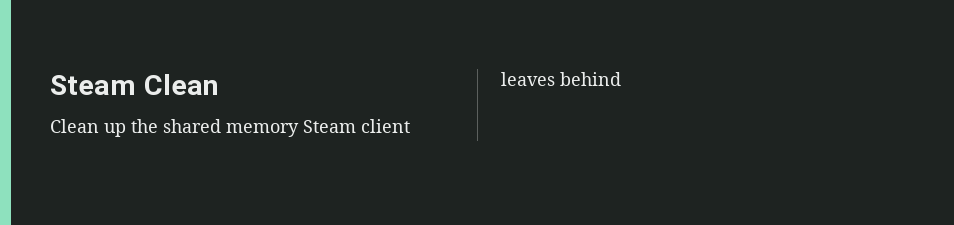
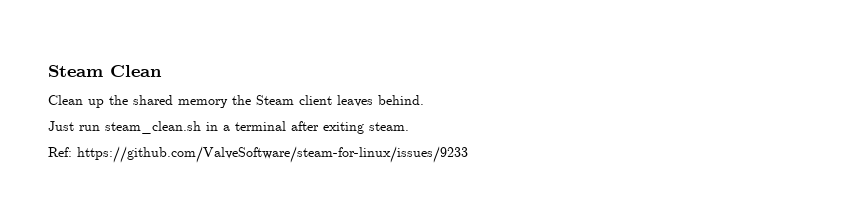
(299, 130) none -> [232,95,251,105] the
[560,72,621,86] behind -> [378,95,424,105] [48,121,409,134] [48,146,468,163] behind. // Just run steam_clean.sh in a terminal after exiting steam. // Ref: https://github.com/ValveSoftware/steam-for-linux/issues/9233

